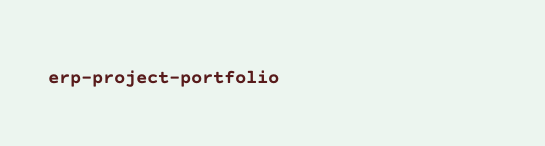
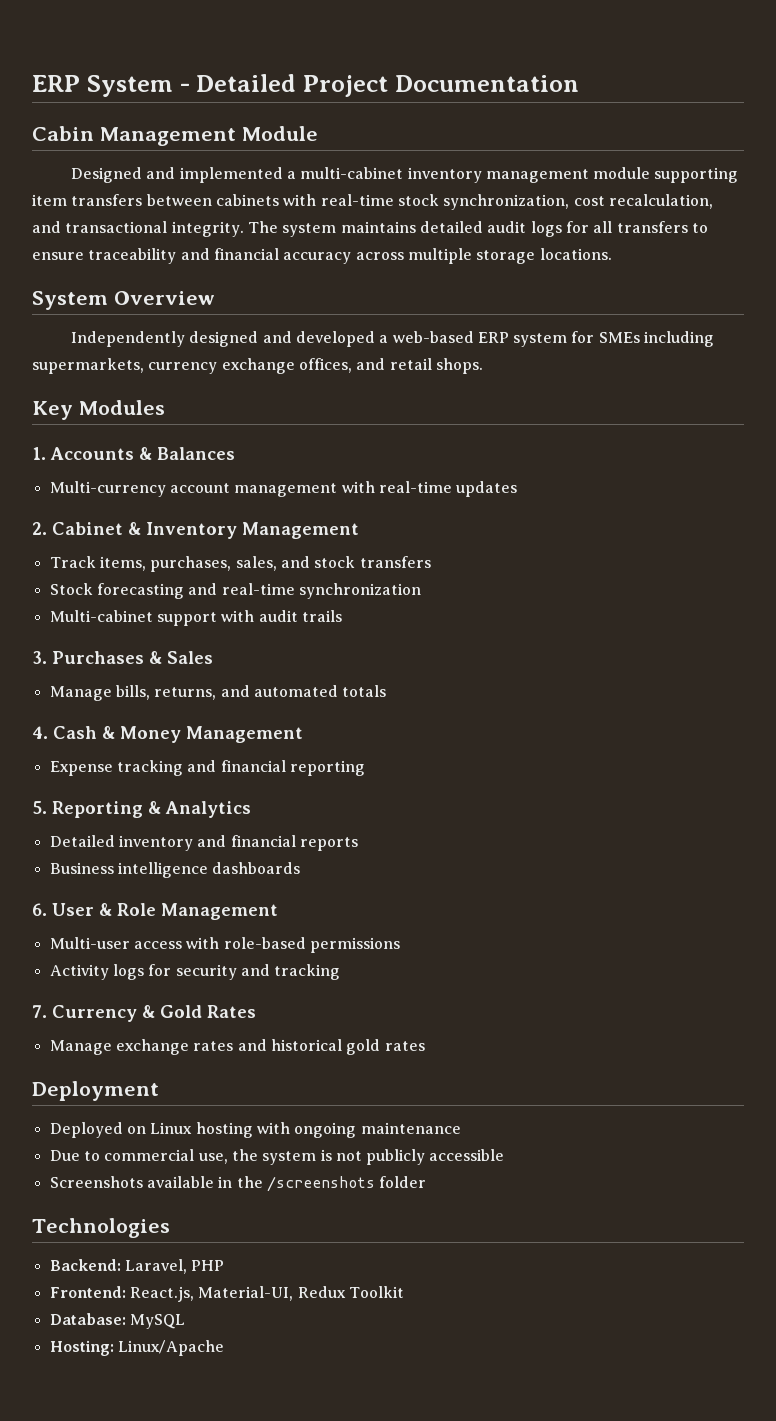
[48,70,279,87] erp-project-portfolio -> [32,74,579,97] [32,126,318,146] [70,167,739,183] [32,194,713,210] [32,221,708,237] [32,248,612,264] [32,291,215,310] [70,331,715,347] [32,358,483,374] [32,400,165,420] [32,447,235,460] [49,481,518,497] [32,522,359,539] [49,556,431,572] [49,583,421,599] [49,610,342,626] [32,651,213,664] [49,685,387,701] [32,726,303,743] [49,760,365,776] [32,801,251,818] [49,835,358,851] [49,862,301,878] [32,903,278,920] [49,937,400,953] [49,964,341,980] [32,1005,256,1022] [49,1039,425,1055] [32,1081,159,1101] [49,1122,461,1138] [49,1149,505,1165] [49,1176,427,1192] [32,1218,170,1238] [49,1259,225,1274] [49,1286,404,1302] [49,1313,185,1329] [49,1340,224,1356] ERP System - Detailed Project Documentation // Cabin Management Module // Designed and implemented a multi-cabinet inventory management module supporting item transfers between cabinets with real-time stock synchronization, cost recalculation, and transactional integrity. The system maintains detailed audit logs for all transfers to ensure traceability and financial accuracy across multiple storage locations. // System Overview // Independently designed and developed a web-based ERP system for SMEs including supermarkets, currency exchange offices, and retail shops. // Key Modules // 1. Accounts & Balances // Multi-currency account management with real-time updates // 2. Cabinet & Inventory Management // Track items, purchases, sales, and stock transfers // Stock forecasting and real-time synchronization // Multi-cabinet support with audit trails // 3. Purchases & Sales // Manage bills, returns, and automated totals // 4. Cash & Money Management // Expense tracking and financial reporting // 5. Reporting & Analytics // Detailed inventory and financial reports // Business intelligence dashboards // 6. User & Role Management // Multi-user access with role-based permissions // Activity logs for security and tracking // 7. Currency & Gold Rates // Manage exchange rates and historical gold rates // Deployment // Deployed on Linux hosting with ongoing maintenance // Due to commercial use, the system is not publicly accessible // Screenshots available in the /screenshots folder // Technologies // Backend: Laravel, PHP // Frontend: React.js, Material-UI, Redux Toolkit // Database: MySQL // Hosting: Linux/Apache

